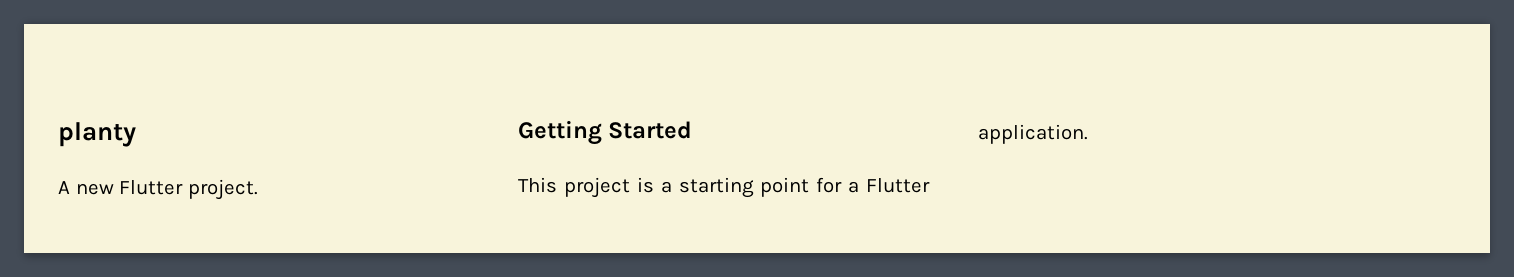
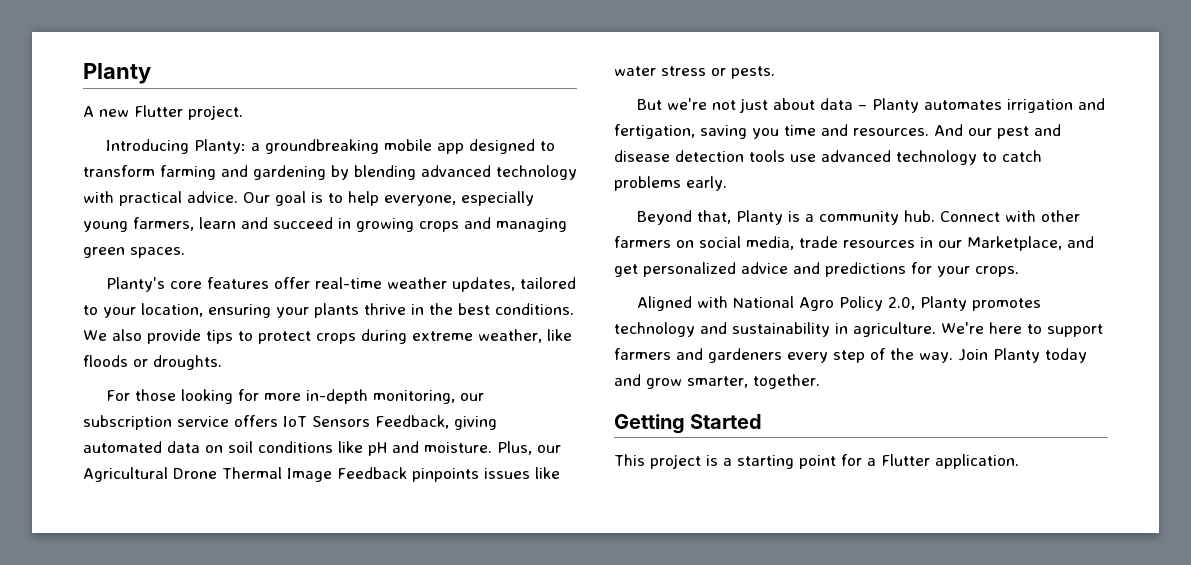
[58,122,136,147] planty -> [83,63,151,84] Planty
(258, 189) none -> [106,139,556,154] [83,165,577,180] [83,191,534,206] [83,217,567,232] [83,247,185,258] [106,277,577,292] [83,303,574,318] [83,329,572,344] [83,355,222,370] [106,389,485,404] [83,415,497,430] [83,441,561,456] [83,467,560,482] [614,66,775,79] [637,98,1106,113] [614,124,1061,139] [614,150,1042,165] [614,176,727,191] [637,210,1081,225] [614,236,1094,251] [614,262,1019,277] [637,296,1042,311] [614,322,1103,337] [614,348,1087,363] [614,374,820,389] // Introducing Planty: a groundbreaking mobile app designed to transform farming and gardening by blending advanced technology with practical advice. Our goal is to help everyone, especially young farmers, learn and succeed in growing crops and managing green spaces. // Planty's core features offer real-time weather updates, tailored to your location, ensuring your plants thrive in the best conditions. We also provide tips to protect crops during extreme weather, like floods or droughts. // For those looking for more in-depth monitoring, our subscription service offers IoT Sensors Feedback, giving automated data on soil conditions like pH and moisture. Plus, our Agricultural Drone Thermal Image Feedback pinpoints issues like water stress or pests. // But we're not just about data – Planty automates irrigation and fertigation, saving you time and resources. And our pest and disease detection tools use advanced technology to catch problems early. // Beyond that, Planty is a community hub. Connect with other farmers on social media, trade resources in our Marketplace, and get personalized advice and predictions for your crops. // Aligned with National Agro Policy 2.0, Planty promotes technology and sustainability in agriculture. We're here to support farmers and gardeners every step of the way. Join Planty today and grow smarter, together.

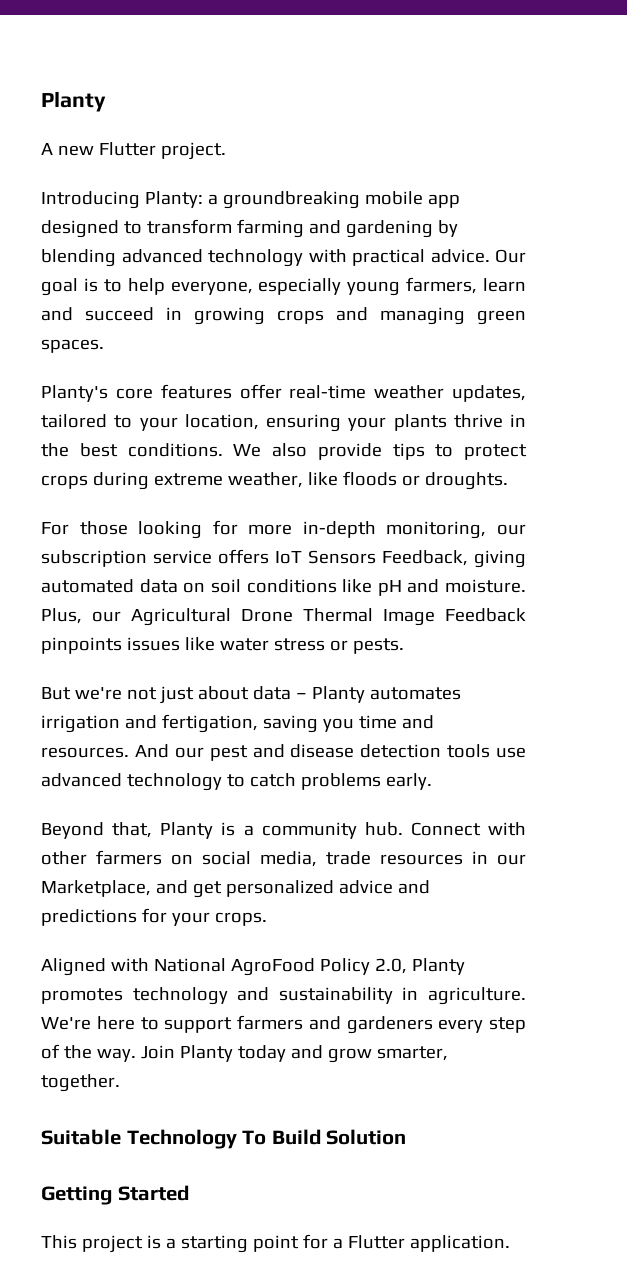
[799,297,835,311] Agro -> [230,958,315,976] AgroFood
(820, 381) none -> [41,1129,407,1149] // Suitable Technology To Build Solution

